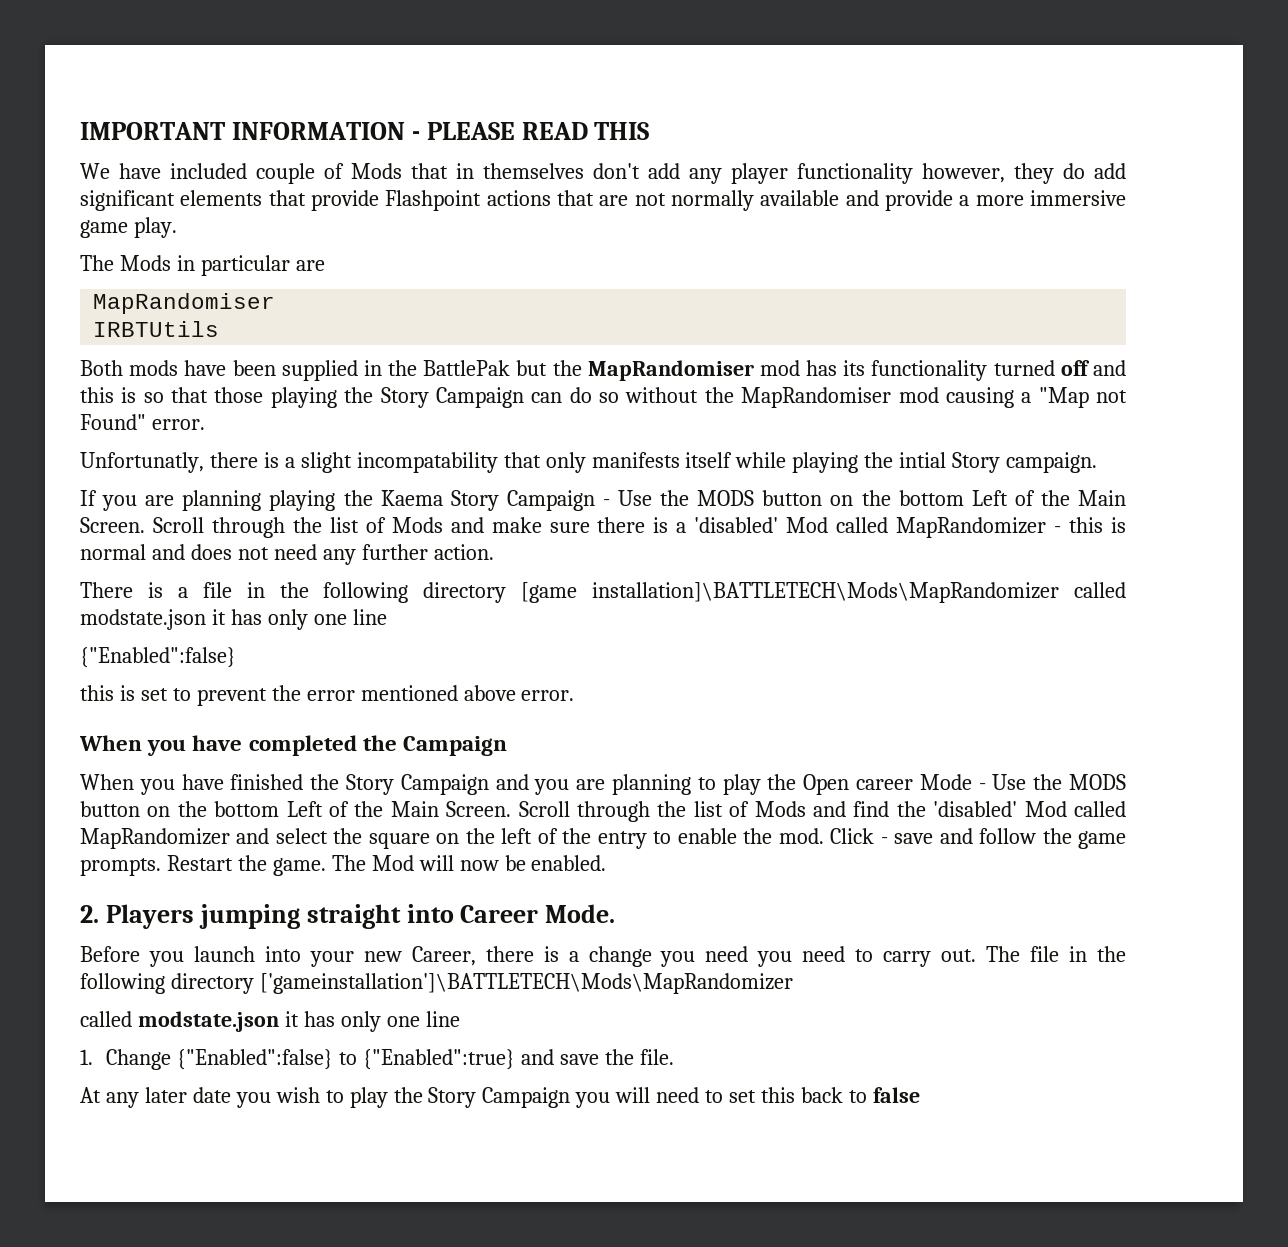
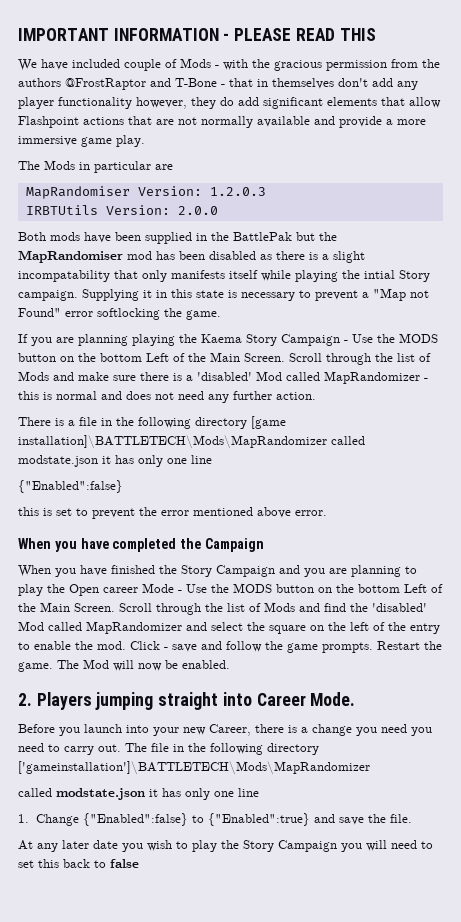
(402, 171) none -> [215,59,440,71] [18,78,225,90] - with the gracious permission from the authors @FrostRaptor and T-Bone -
[311,190,379,211] provide -> [409,97,441,108] allow
(276, 303) none -> [137,186,266,196] Version: 1.2.0.3
(220, 329) none -> [105,205,218,215] Version: 2.0.0
[843,360,1126,381] [80,387,1127,408] [80,414,205,430] [80,452,204,473] its functionality turned off and this is so that those playing the Story Campaign can do so without the MapRandomiser mod causing a "Map not Found" error. // Unfortunatly, -> [179,251,272,260] been disabled as
(1098, 462) none -> [82,288,429,301] [18,308,221,320] Supplying it in this state is necessary to prevent a "Map not Found" error softlocking the game.

